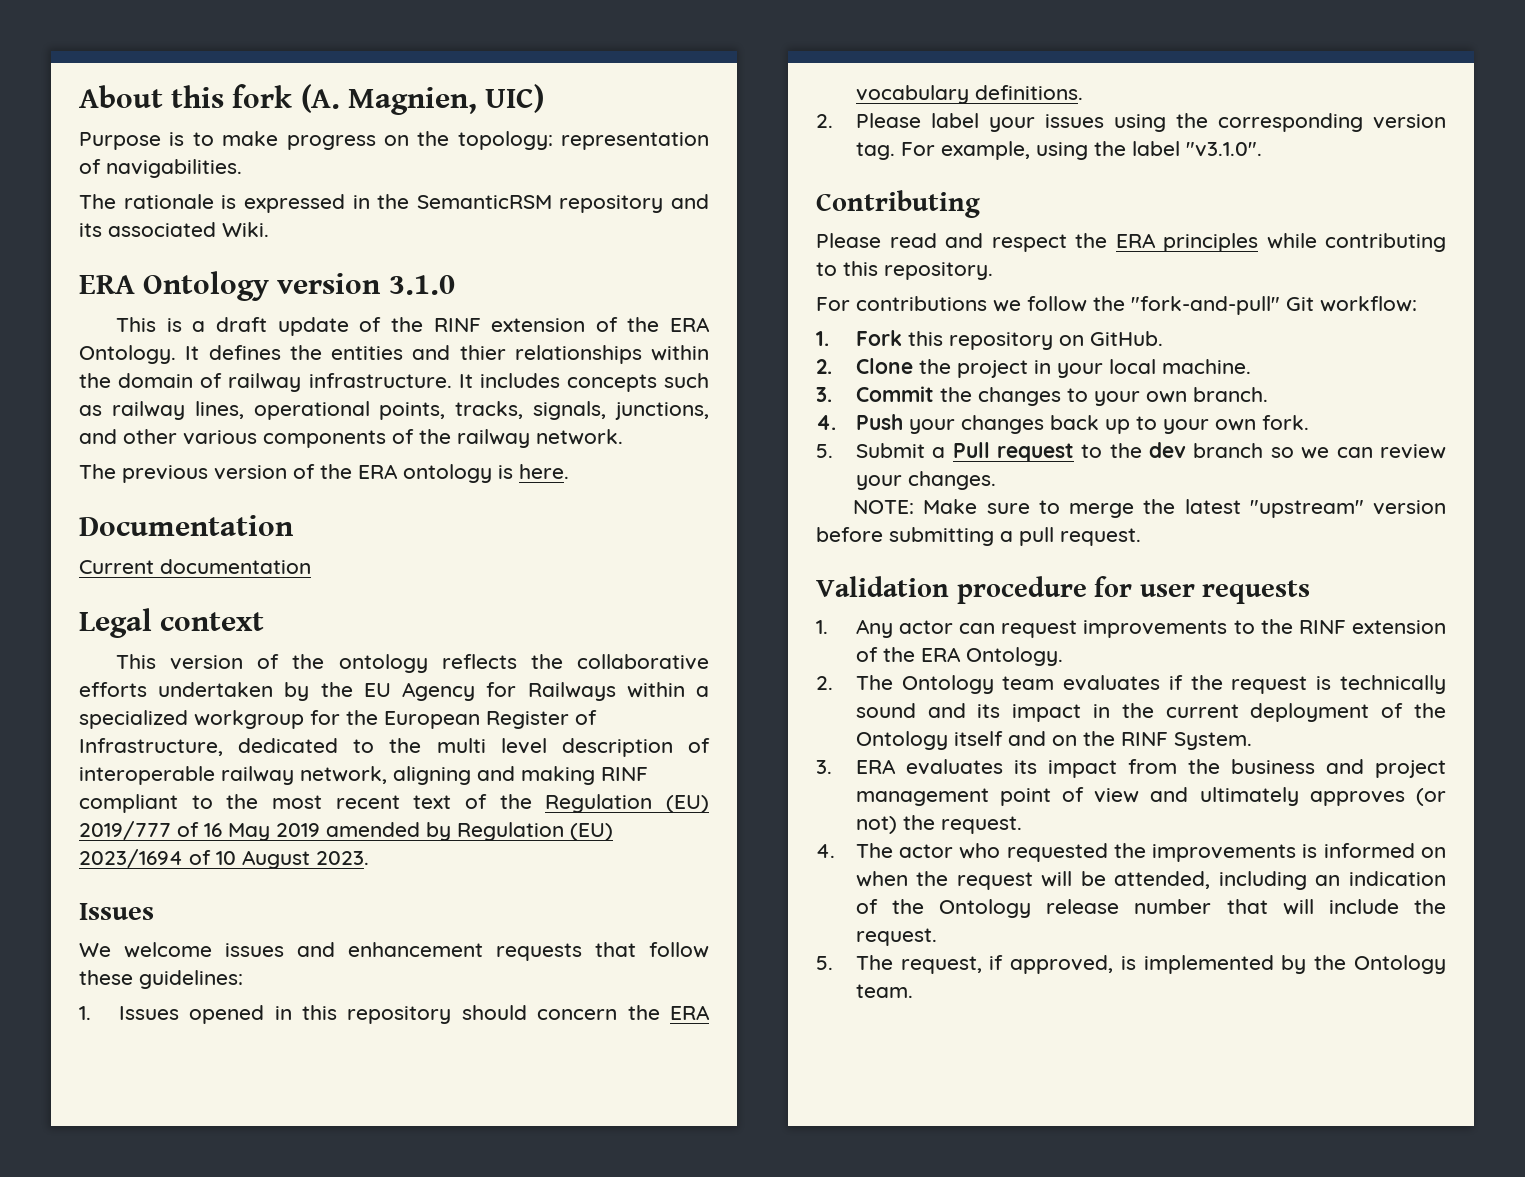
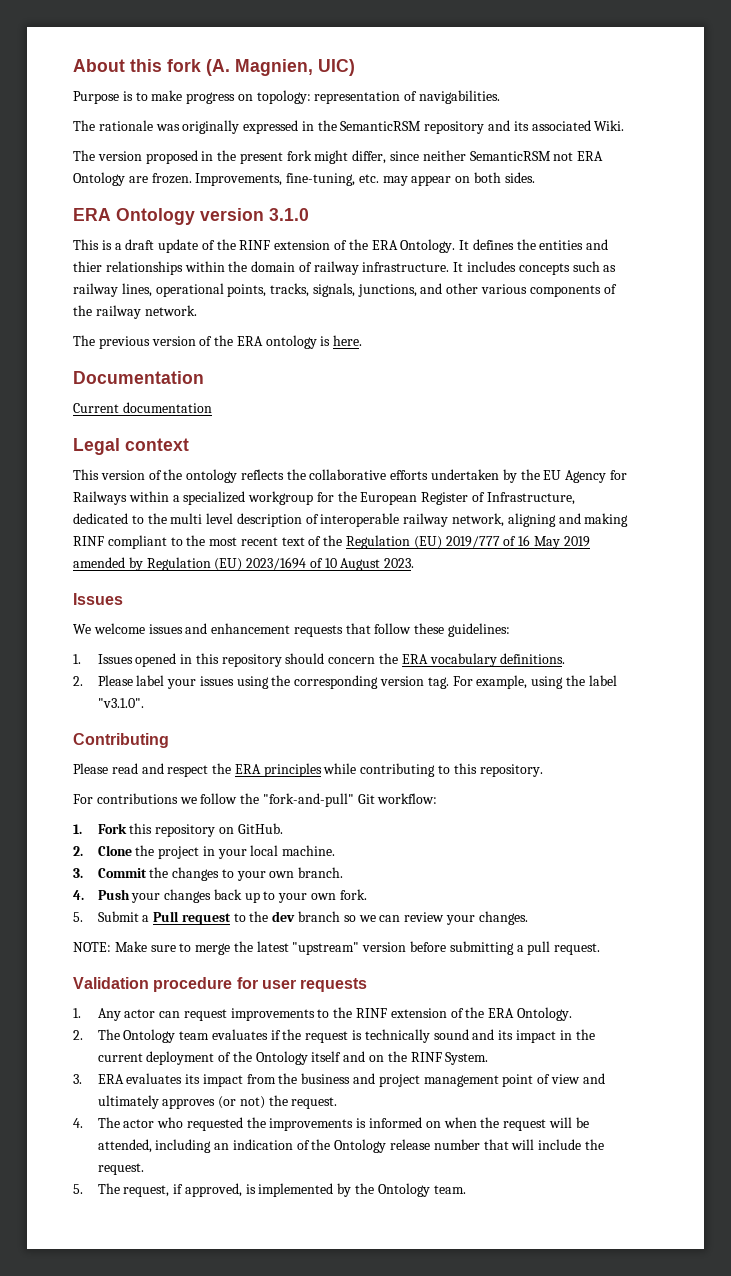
[417,131,450,146] the -> (253, 97) none
[221,195,237,209] is -> [155,120,240,134] was originally
(269, 229) none -> [73,150,604,164] [73,172,535,186] // The version proposed in the present fork might differ, since neither SemanticRSM not ERA Ontology are frozen. Improvements, fine-tuning, etc. may appear on both sides.

